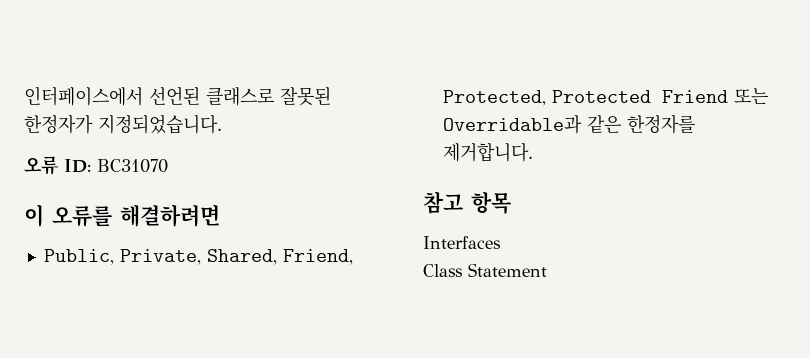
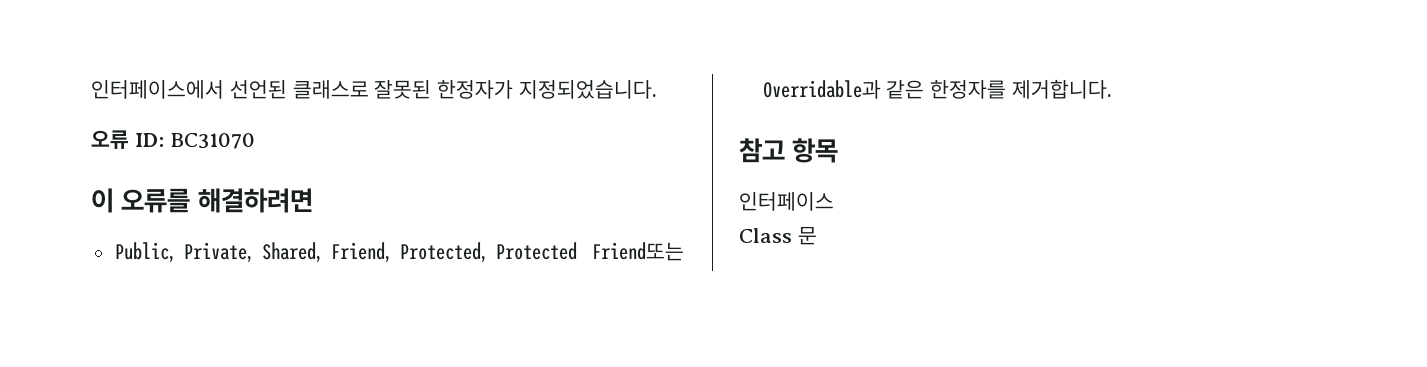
[661,88,768,104] Friend 또는 -> [592,242,684,261] Friend또는
[423,236,501,249] Interfaces -> [739,192,834,211] 인터페이스
[468,263,547,277] Statement -> [797,226,817,245] 문

